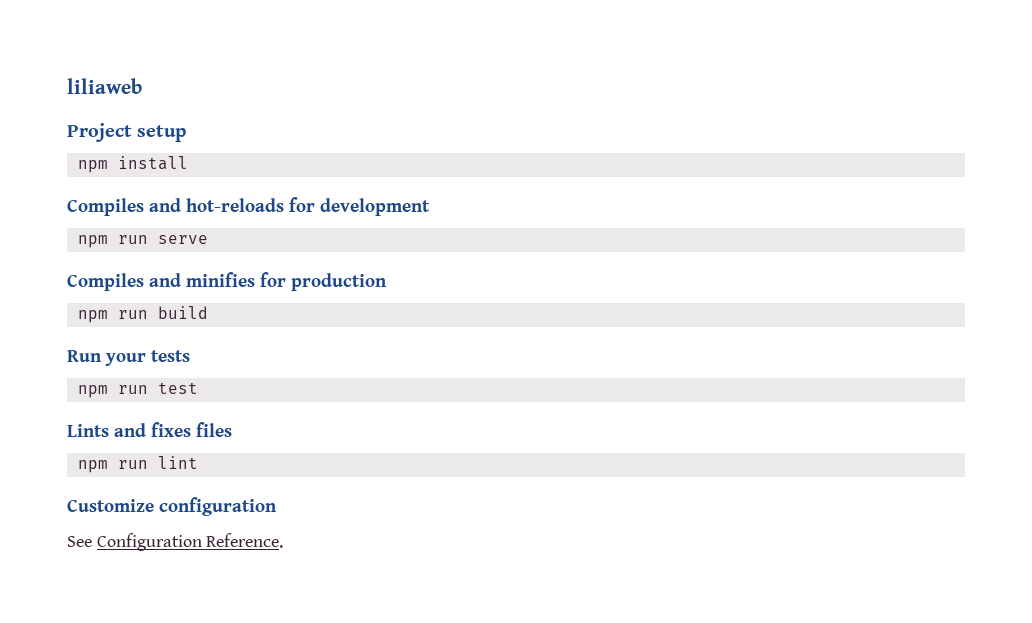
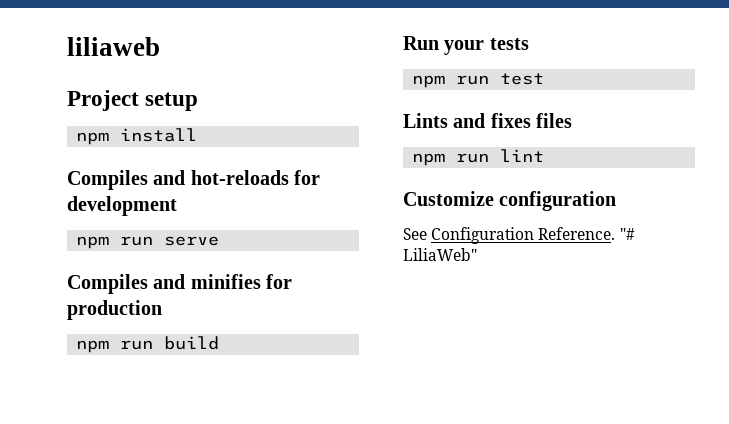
(284, 540) none -> [619,228,635,240] [403,248,477,261] "# LiliaWeb"

